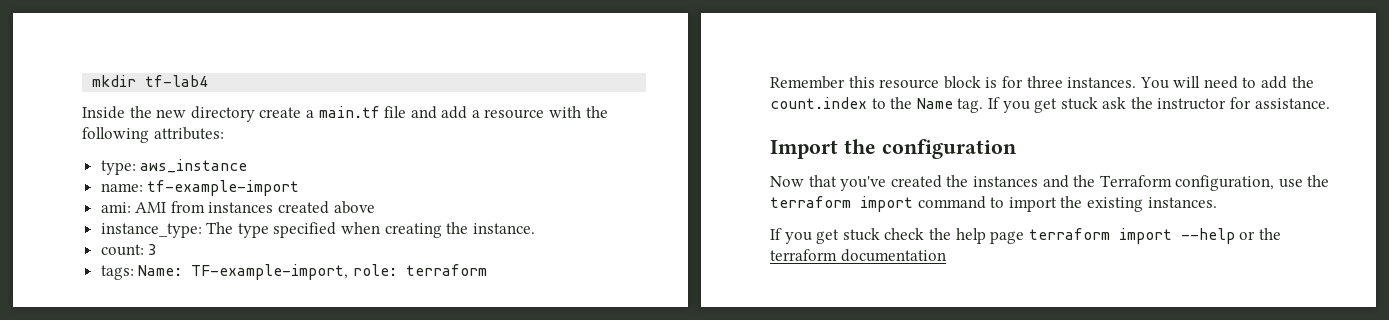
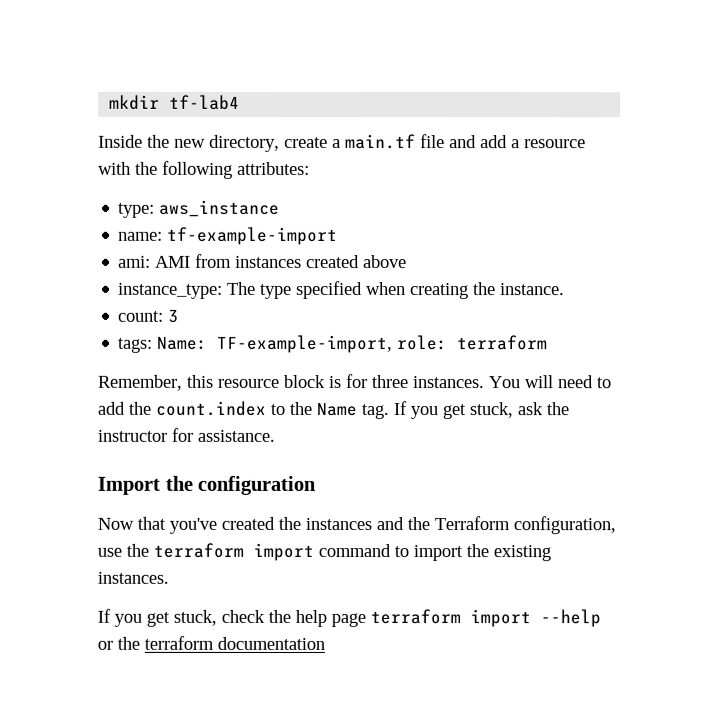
[190,106,255,122] directory -> [209,134,280,152] directory,
[770,76,845,89] Remember -> [97,374,182,391] Remember,
[1060,97,1098,110] stuck -> [469,402,513,419] stuck,
[842,228,880,241] stuck -> [173,609,217,626] stuck,

